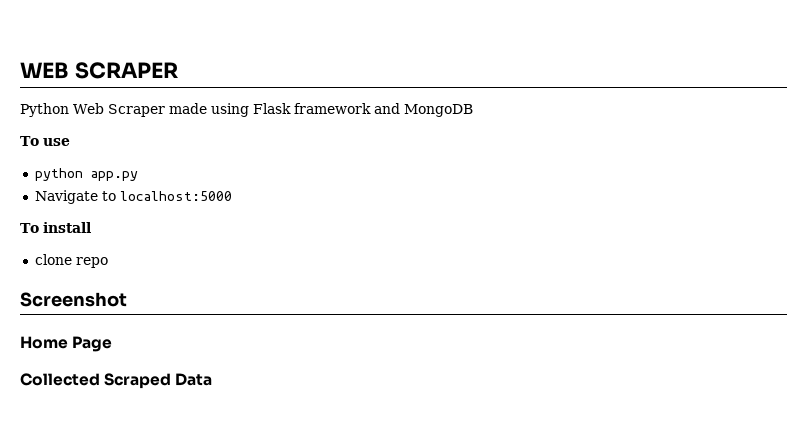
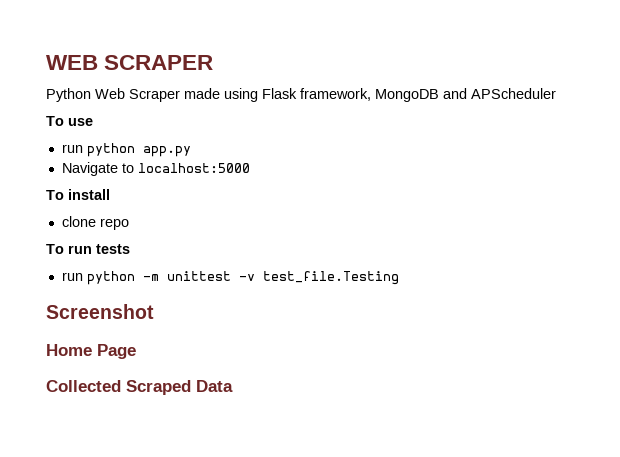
[293,103,473,117] framework and MongoDB -> [300,88,556,102] framework, MongoDB and APScheduler
(70, 142) none -> [61,144,83,153] run
(108, 262) none -> [46,244,130,254] [61,271,399,285] // To run tests // run python -m unittest -v test_file.Testing

